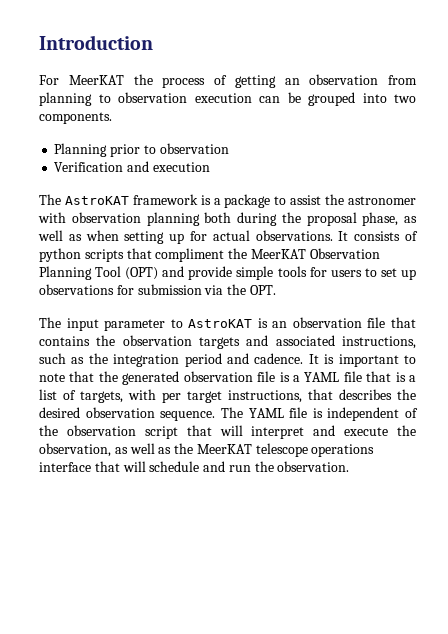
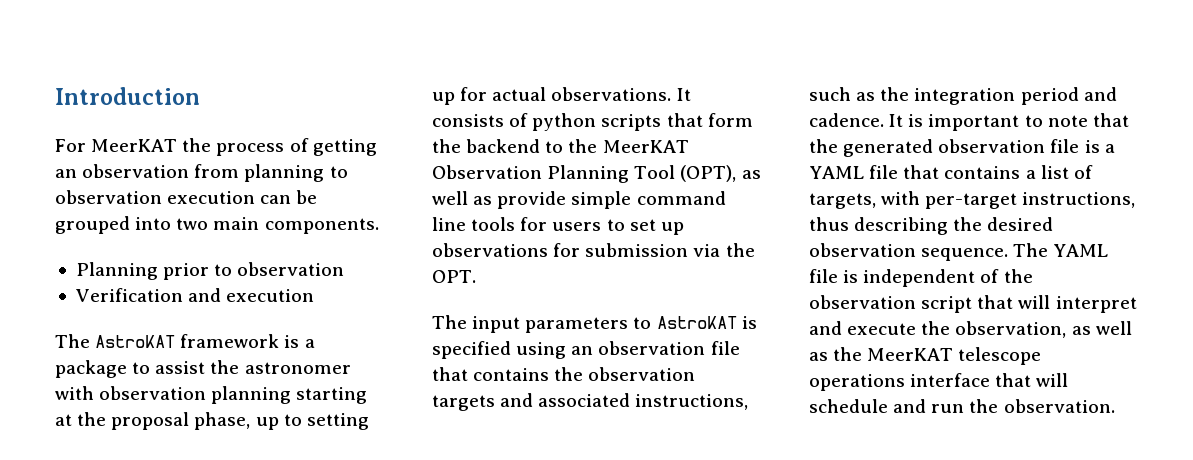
(416, 98) none -> [213,217,260,230] main
[204,212,277,226] both during -> [296,387,368,404] [55,414,72,426] starting at
[404,216,417,223] [38,230,119,241] as well as when -> [255,414,302,430] up to
[155,248,225,262] compliment -> [707,113,753,127] [432,139,564,153] form the backend to
[125,266,274,280] (OPT) and provide simple -> [680,165,761,182] [432,191,726,209] [432,217,466,231] (OPT), as well as provide simple command line
[104,319,166,331] parameter -> [525,317,629,333] parameters
(268, 323) none -> [432,341,567,359] specified using
[395,372,406,382] is -> [944,166,1021,179] contains
[162,389,392,403] per target instructions, that describes -> [925,192,1136,209] [809,217,949,235] per-target instructions, thus describing

